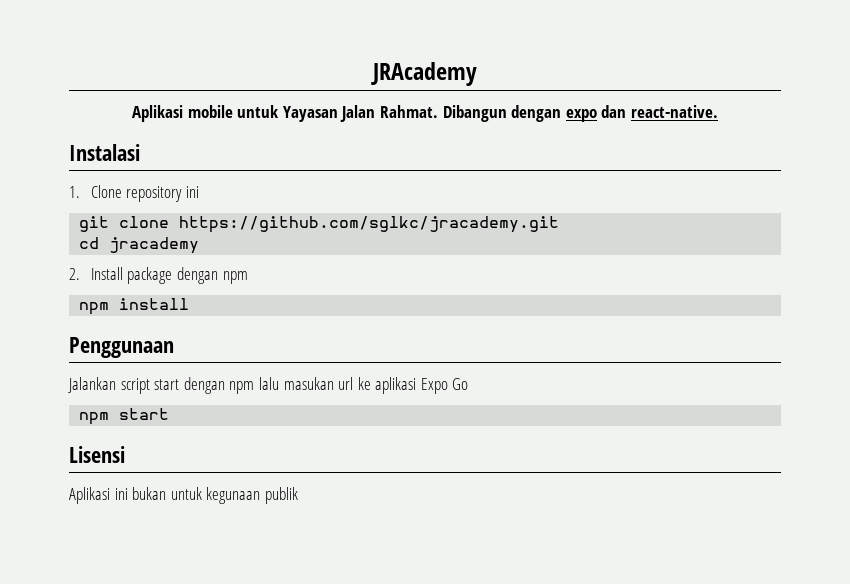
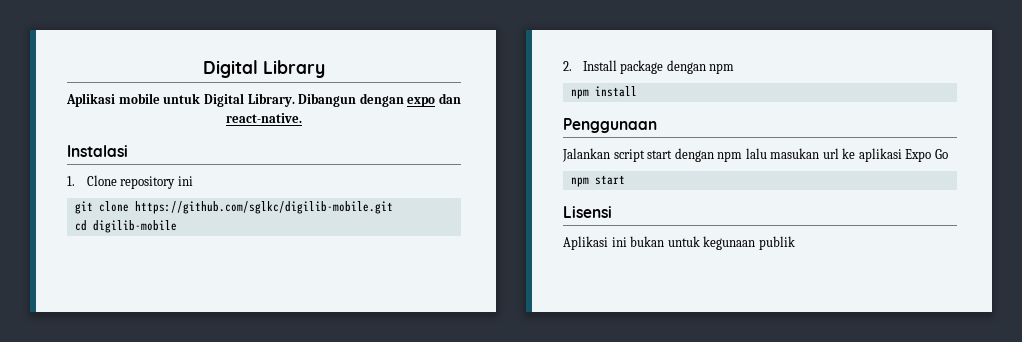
[371,62,477,86] JRAcademy -> [203,60,325,78] Digital Library
[282,105,438,122] Yayasan Jalan Rahmat. -> [203,93,295,107] Digital Library.
[179,216,560,233] https://github.com/sglkc/jracademy.git -> [134,201,393,214] https://github.com/sglkc/digilib-mobile.git
[109,237,200,254] jracademy -> [92,220,177,233] digilib-mobile

